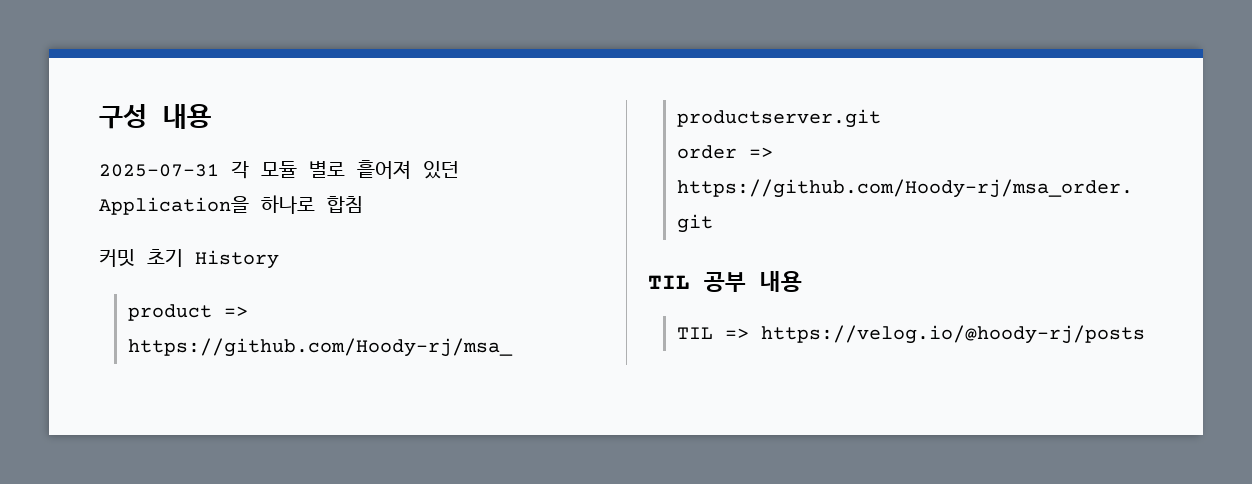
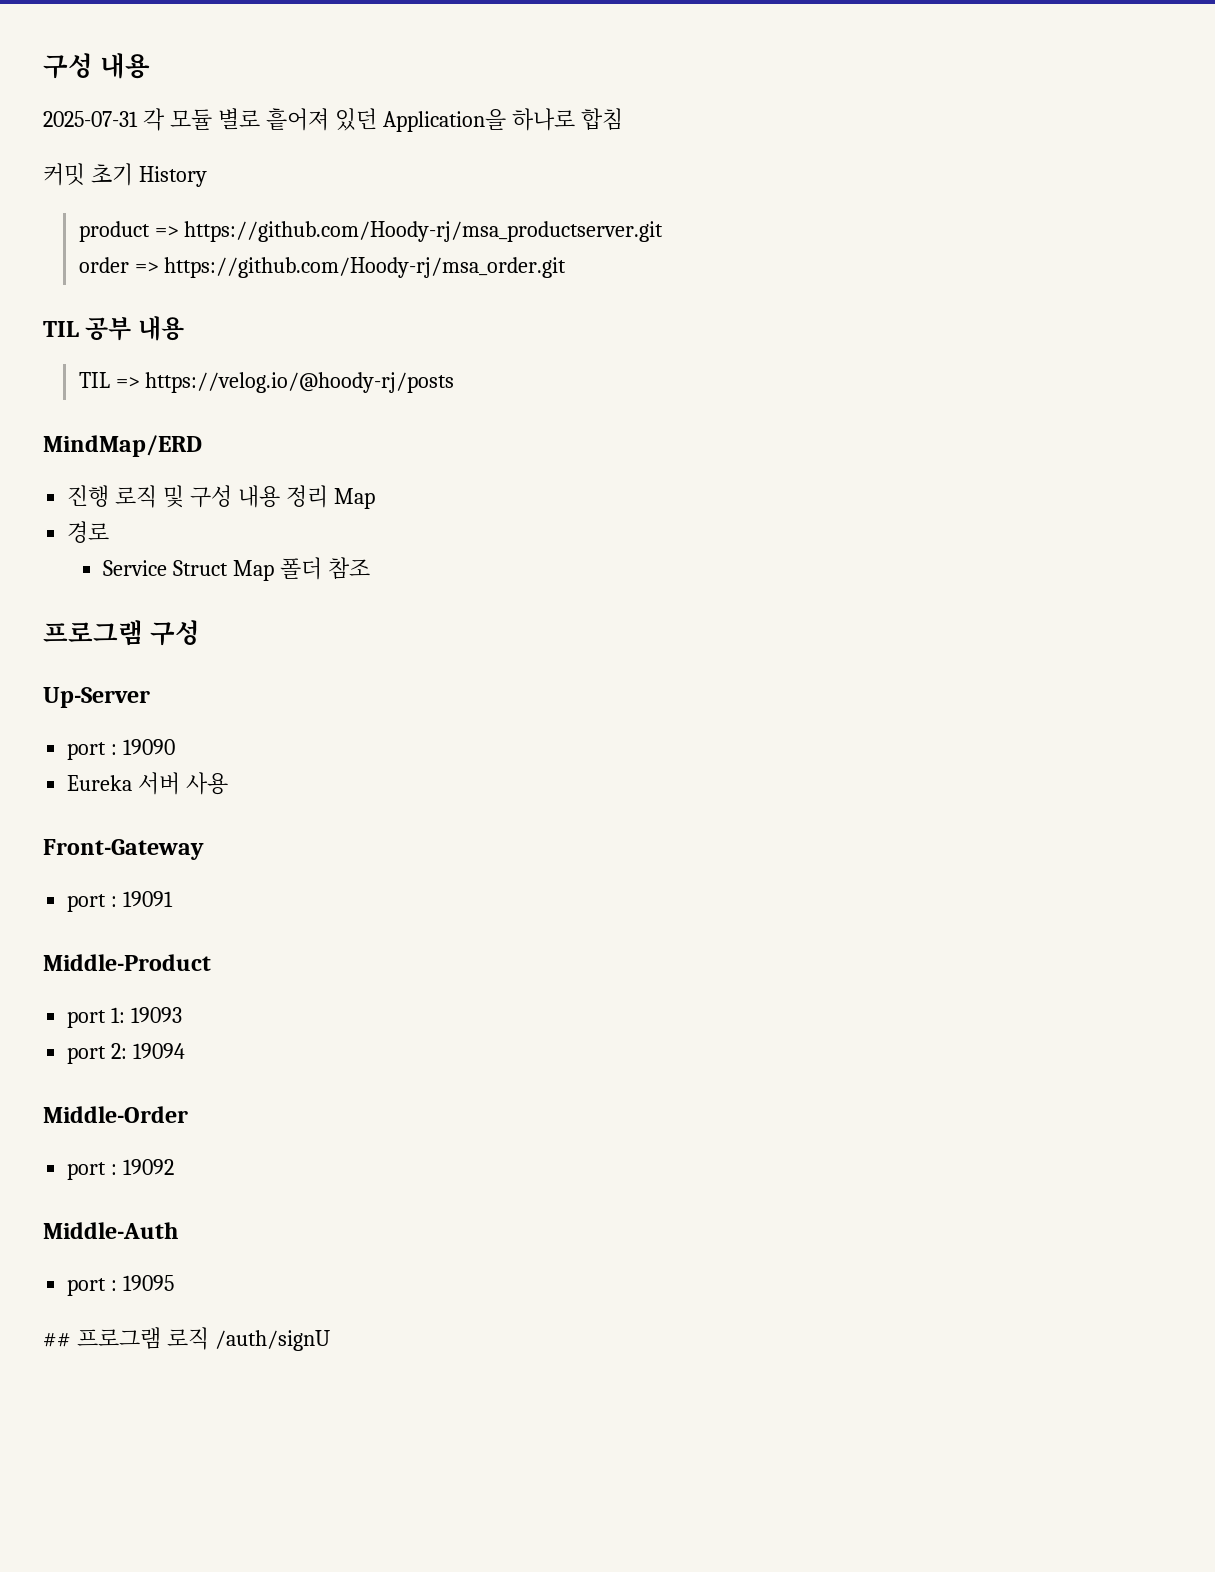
(1146, 334) none -> [43,435,202,457] [67,485,375,509] [67,521,110,543] [102,557,370,581] [43,620,200,646] [43,687,150,708] [67,739,176,760] [67,772,229,795] [43,839,204,860] [67,891,174,912] [43,954,211,971] [67,1007,183,1028] [67,1043,186,1064] [43,1106,188,1123] [67,1159,175,1180] [43,1222,178,1239] [67,1275,175,1296] [43,1327,330,1351] // MindMap/ERD // 진행 로직 및 구성 내용 정리 Map // 경로 // Service Struct Map 폴더 참조 // 프로그램 구성 // Up-Server // port : 19090 // Eureka 서버 사용 // Front-Gateway // port : 19091 // Middle-Product // port 1: 19093 // port 2: 19094 // Middle-Order // port : 19092 // Middle-Auth // port : 19095 // ## 프로그램 로직 /auth/signU

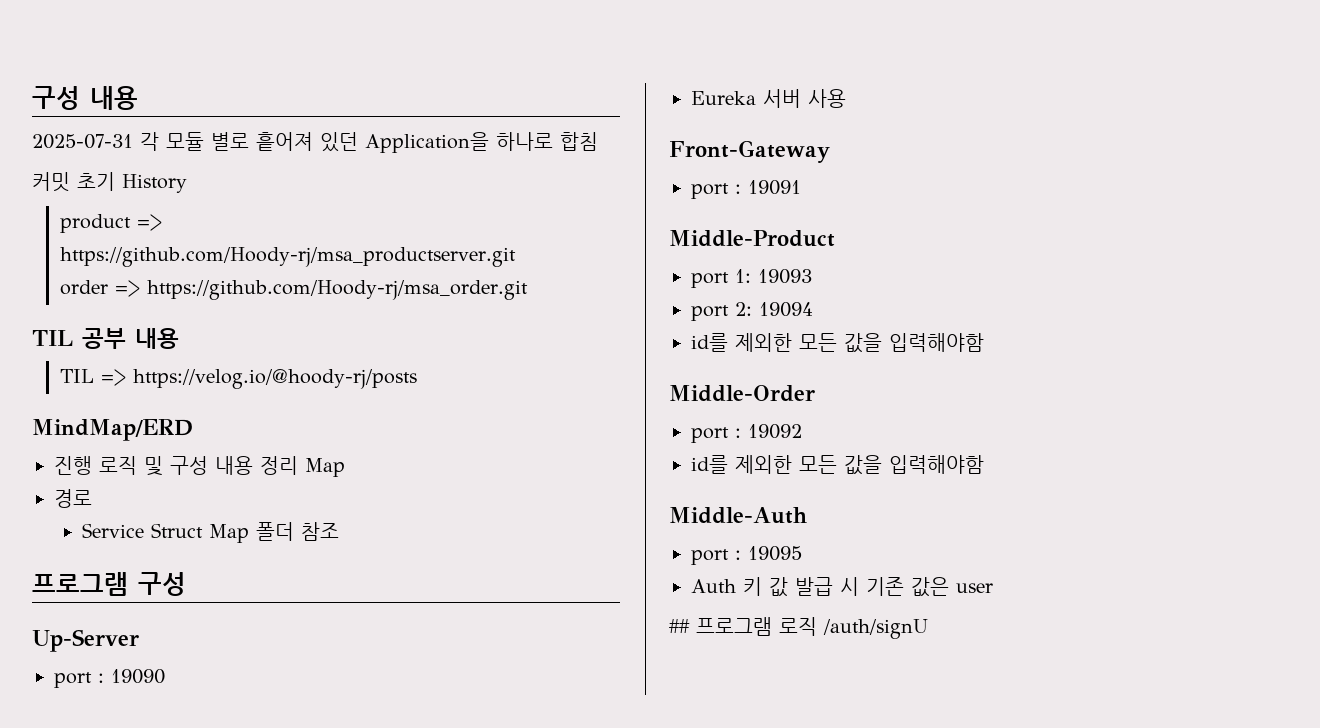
(186, 1051) none -> [691,333,984,353] // id를 제외한 모든 값을 입력해야함
(175, 1167) none -> [691,455,984,475] // id를 제외한 모든 값을 입력해야함
(175, 1283) none -> [691,577,993,597] // Auth 키 값 발급 시 기존 값은 user

